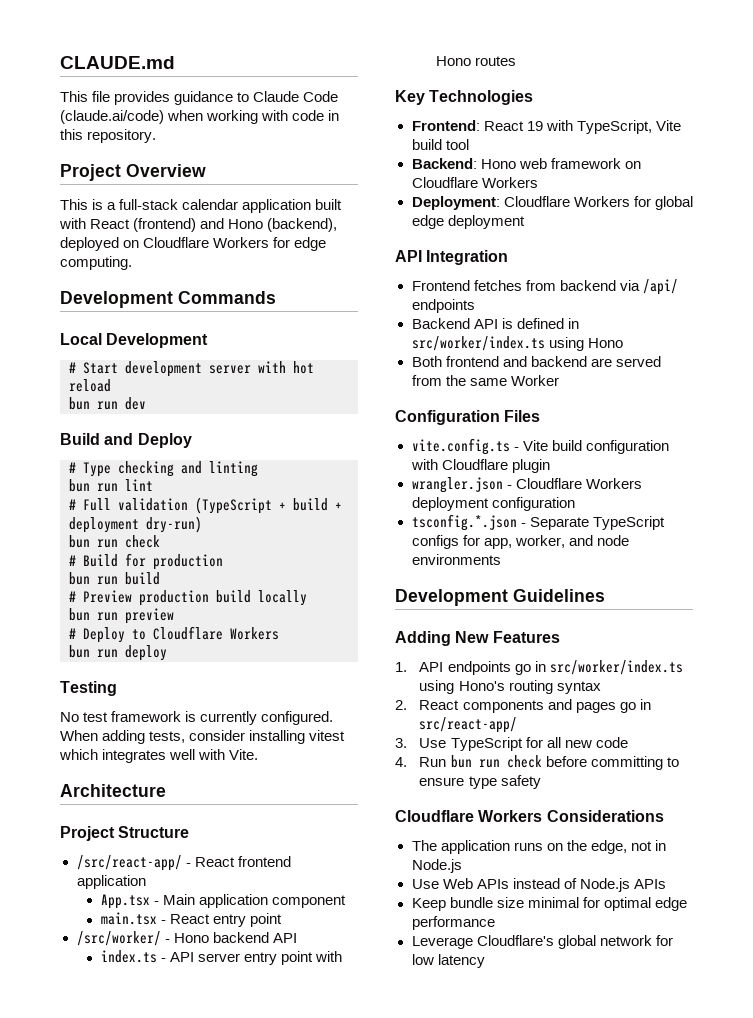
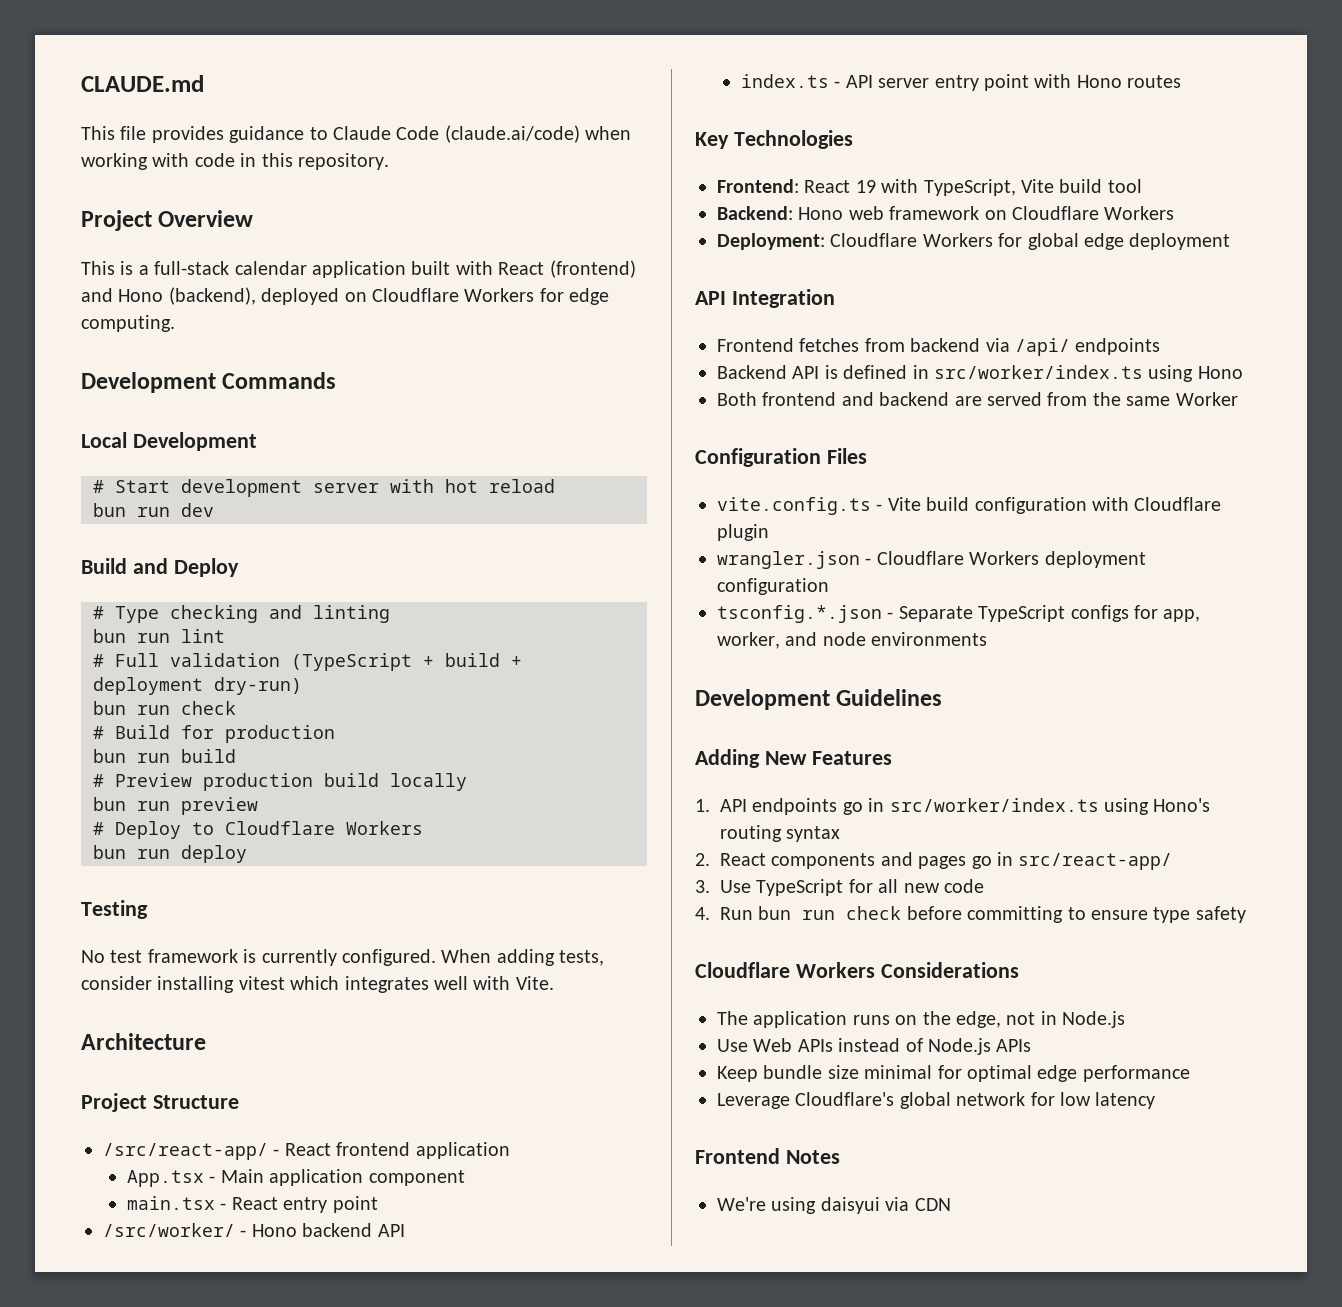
(485, 961) none -> [695,1148,840,1164] [717,1197,951,1214] // Frontend Notes // We're using daisyui via CDN

